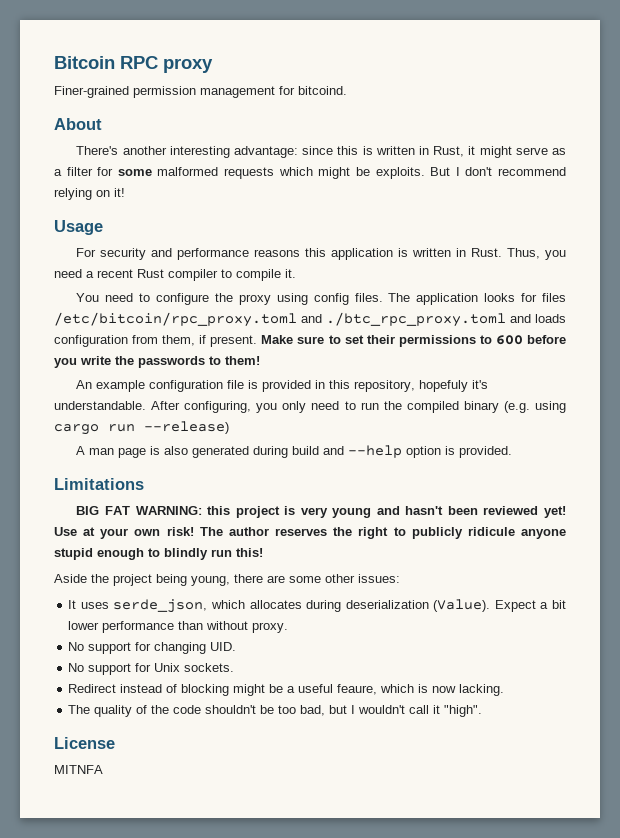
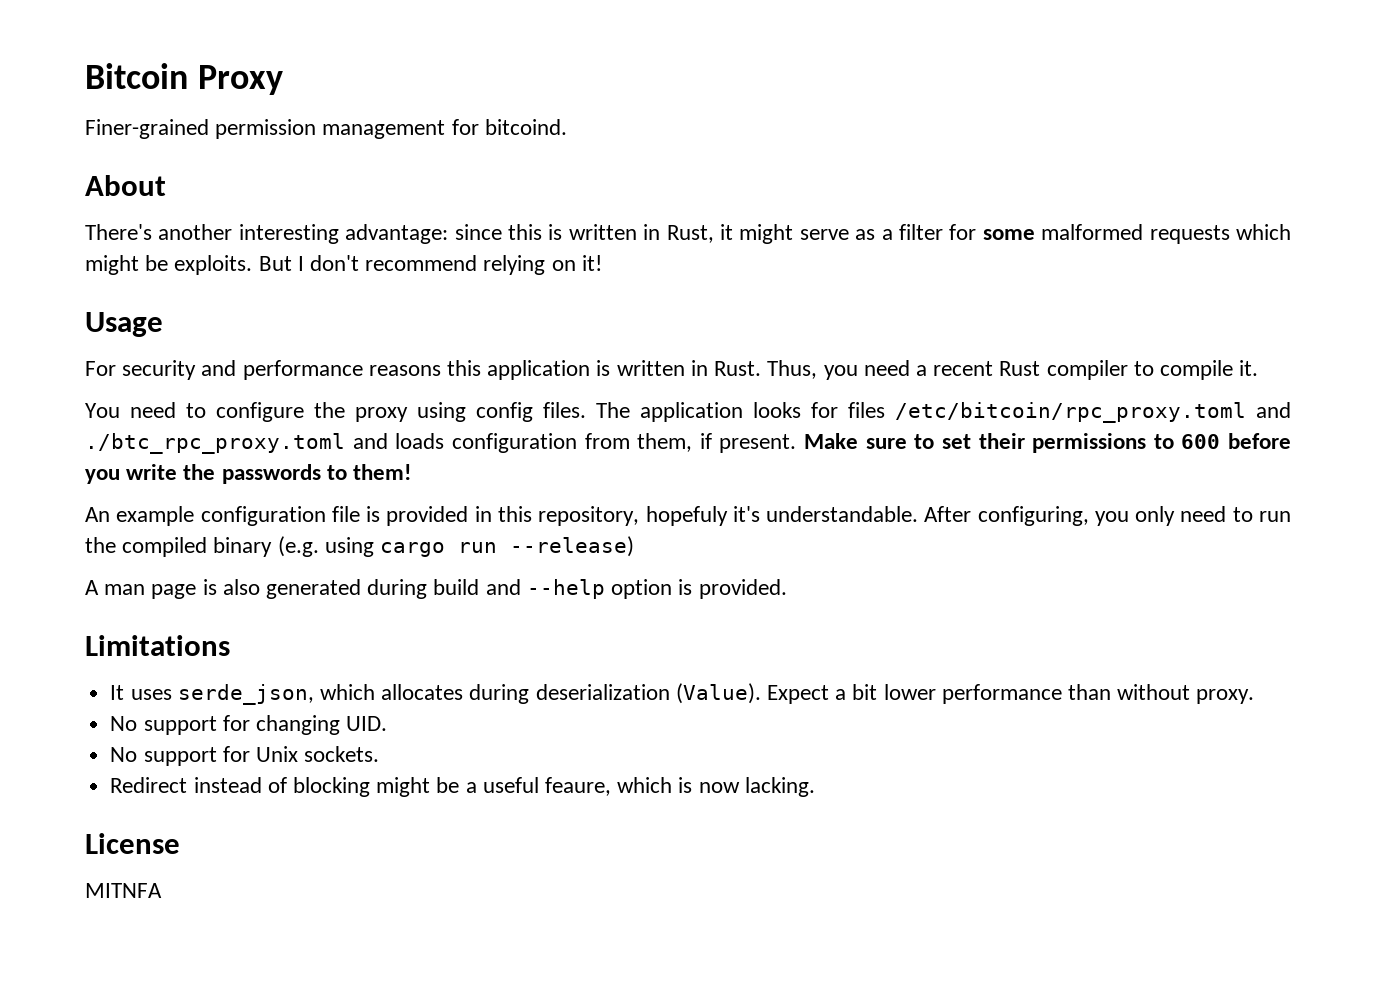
[120,56,213,73] RPC proxy -> [197,65,283,95] Proxy
[76,506,566,518] [54,527,566,539] [54,548,263,560] [54,574,400,586] // BIG FAT WARNING: this project is very young and hasn't been reviewed yet! Use at your own risk! The author reserves the right to publicly ridicule anyone stupid enough to blindly run this! // Aside the project being young, there are some other issues: -> (230, 645) none
[68,705,483,717] // The quality of the code shouldn't be too bad, but I wouldn't call it "high". -> (815, 787) none

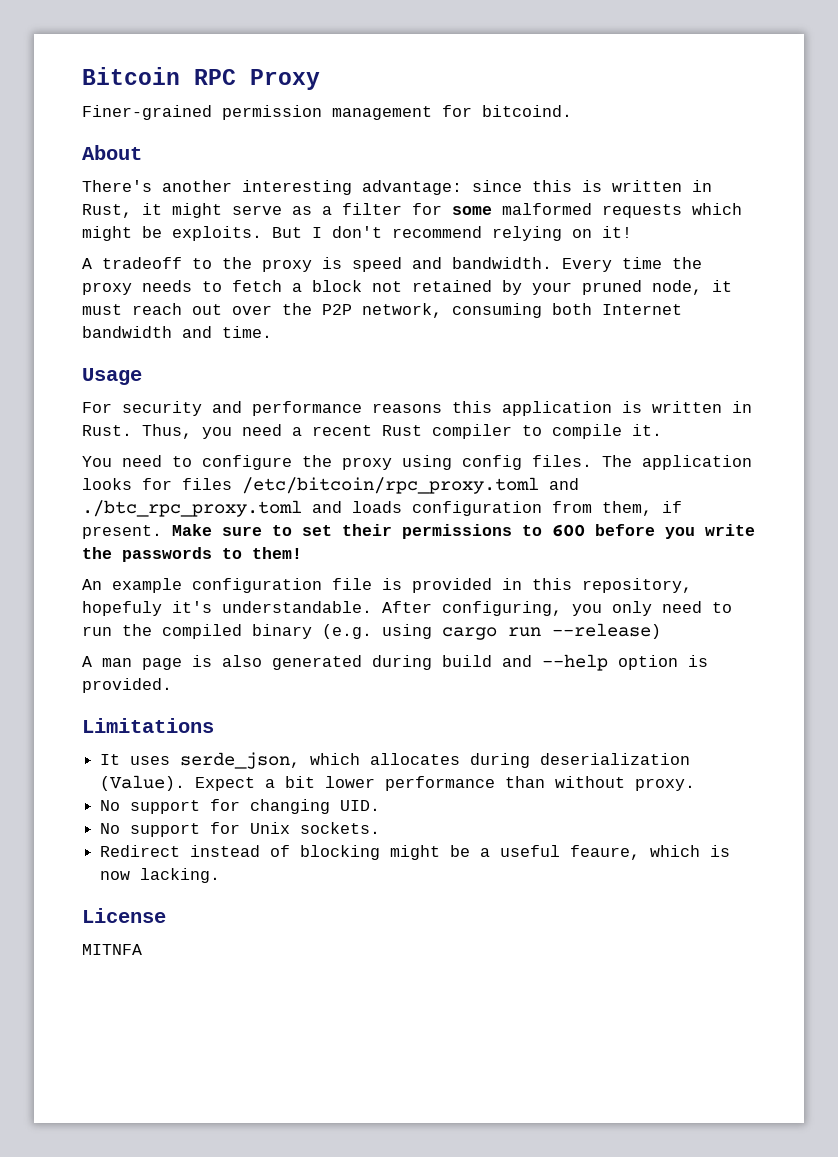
(188, 76) none -> [194,69,236,85] RPC
(602, 263) none -> [82,257,702,272] [82,280,732,295] [82,303,682,318] [82,326,272,338] // A tradeoff to the proxy is speed and bandwidth. Every time the proxy needs to fetch a block not retained by your pruned node, it must reach out over the P2P network, consuming both Internet bandwidth and time.

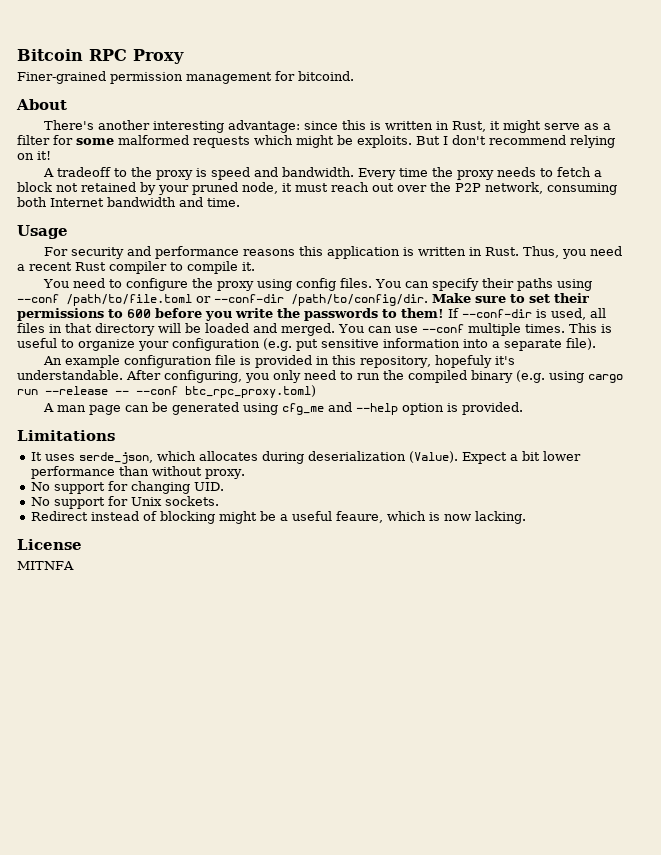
[602,455,752,470] [82,477,579,494] [82,500,682,517] [82,525,162,539] The application looks for files /etc/bitcoin/rpc_proxy.toml and ./btc_rpc_proxy.toml and loads configuration from them, if present. -> [375,278,593,291] [17,294,428,306] You can specify their paths using --conf /path/to/file.toml or --conf-dir /path/to/config/dir.
(302, 553) none -> [448,308,606,320] [17,323,612,336] [17,338,596,351] If --conf-dir is used, all files in that directory will be loaded and merged. You can use --conf multiple times. This is useful to organize your configuration (e.g. put sensitive information into a separate file).
[552,623,661,639] --release) -> [45,385,316,398] --release -- --conf btc_rpc_proxy.toml)
[192,655,492,670] is also generated during build -> [125,402,325,415] can be generated using cfg_me

